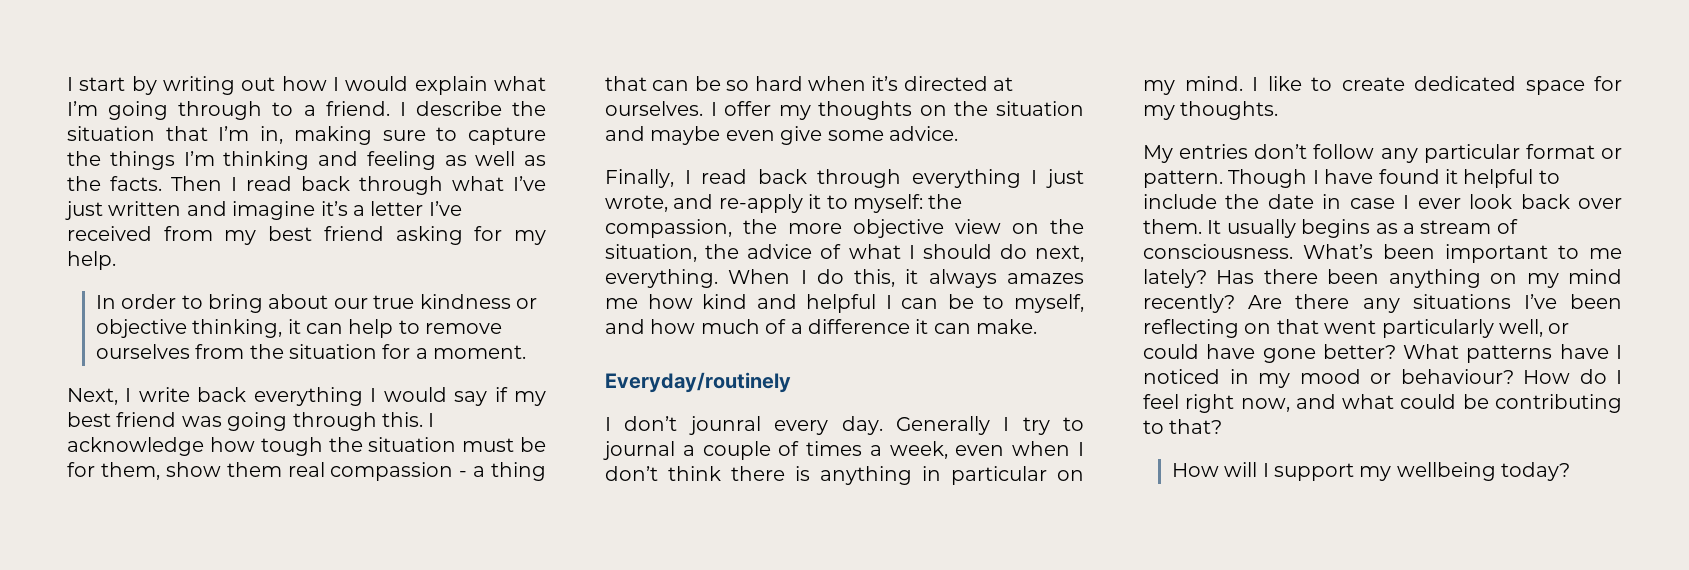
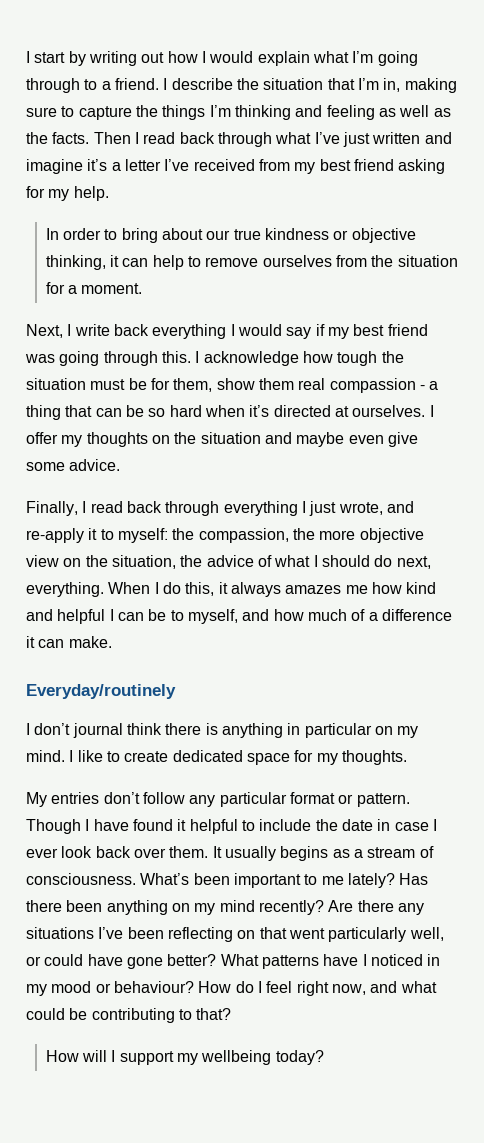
[688,416,1084,435] [603,441,1084,460] [605,466,658,481] jounral every day. Generally I try to journal a couple of times a week, even when I don’t -> [72,723,123,738] journal

